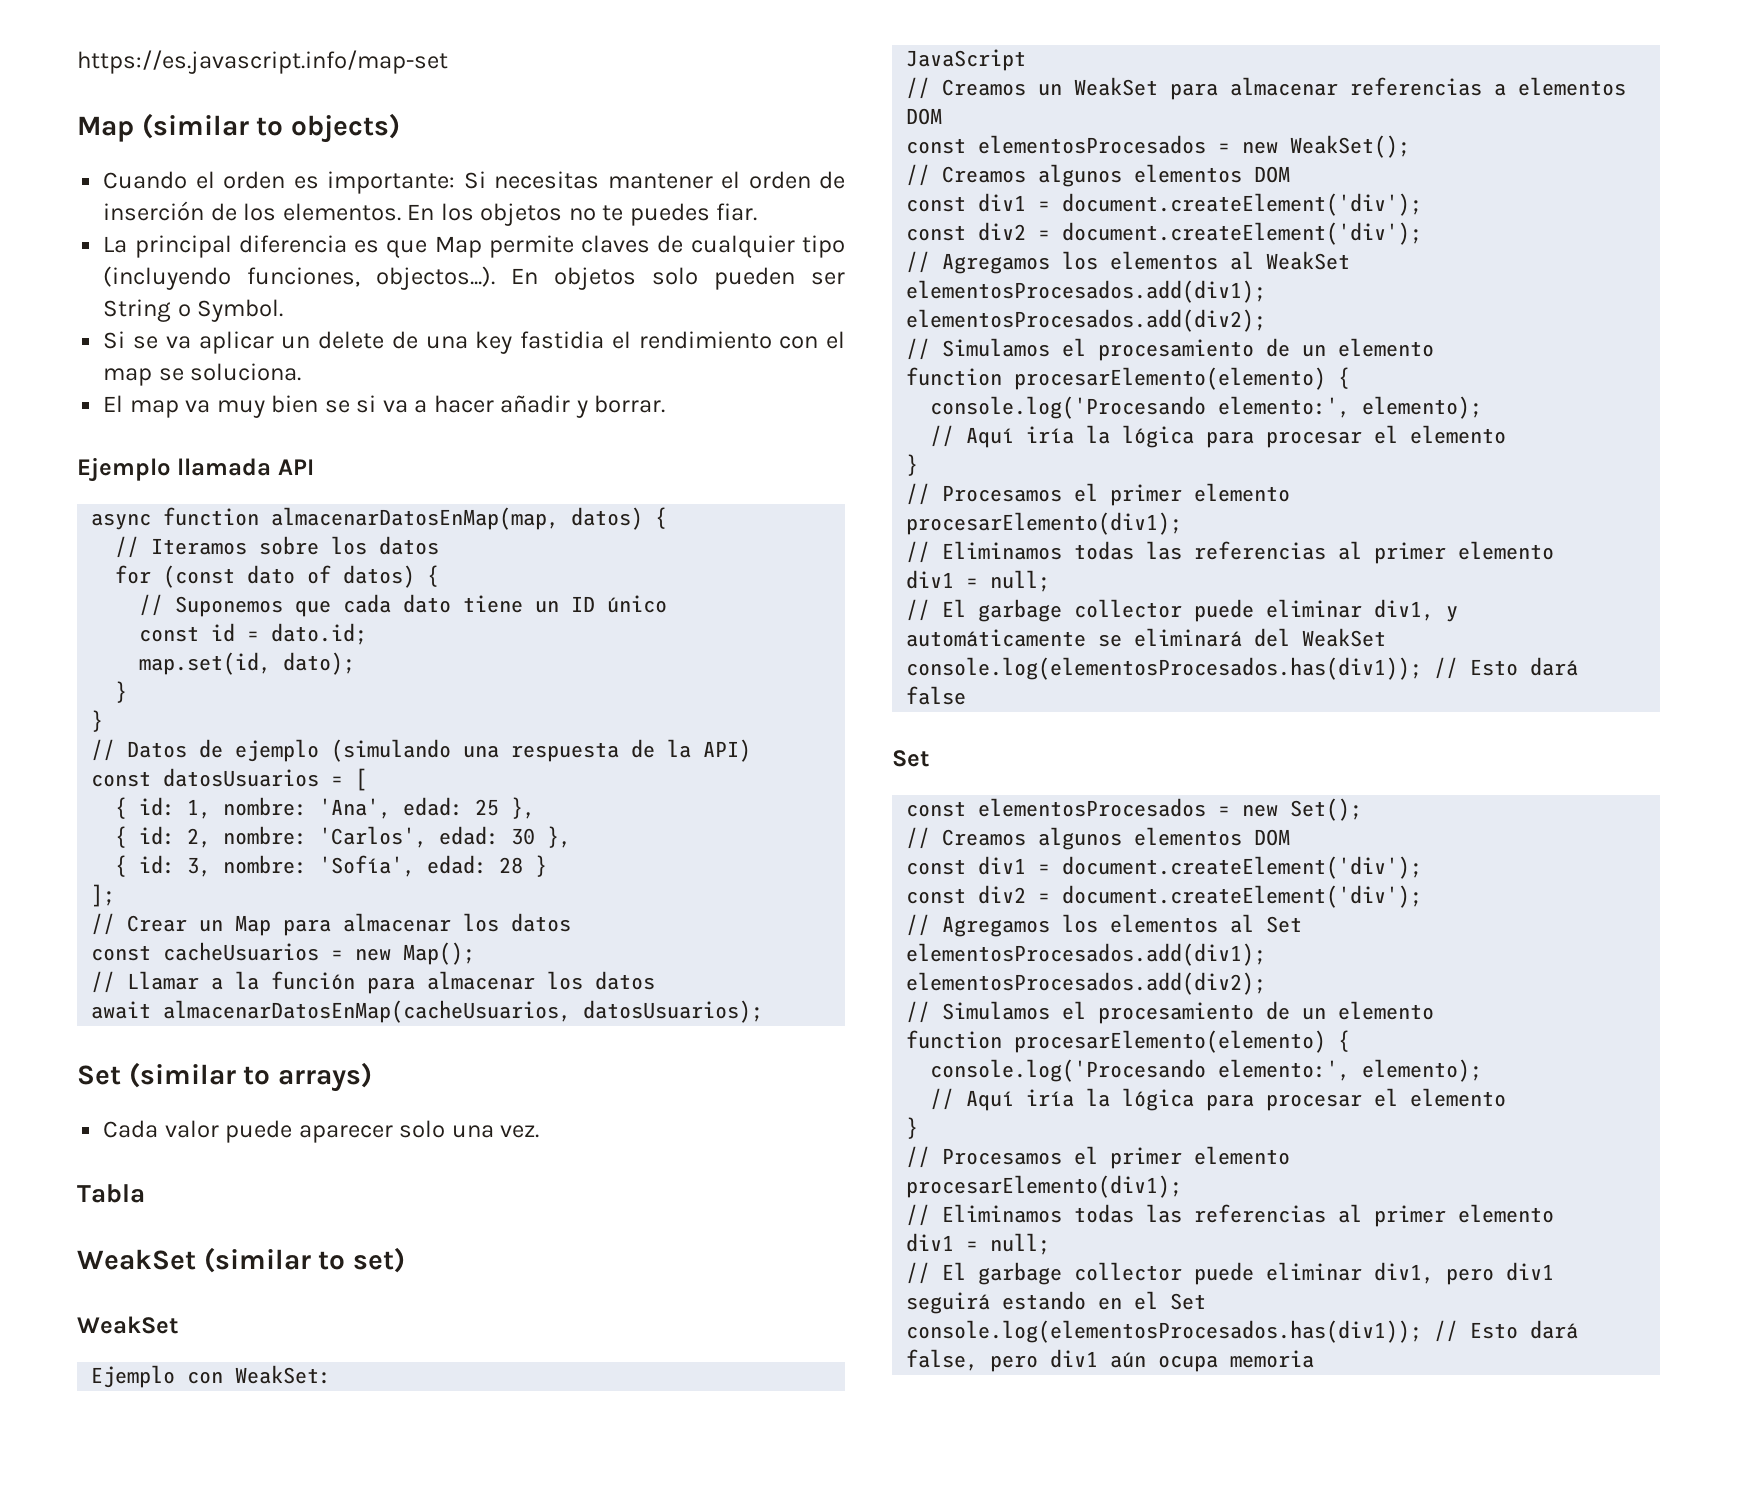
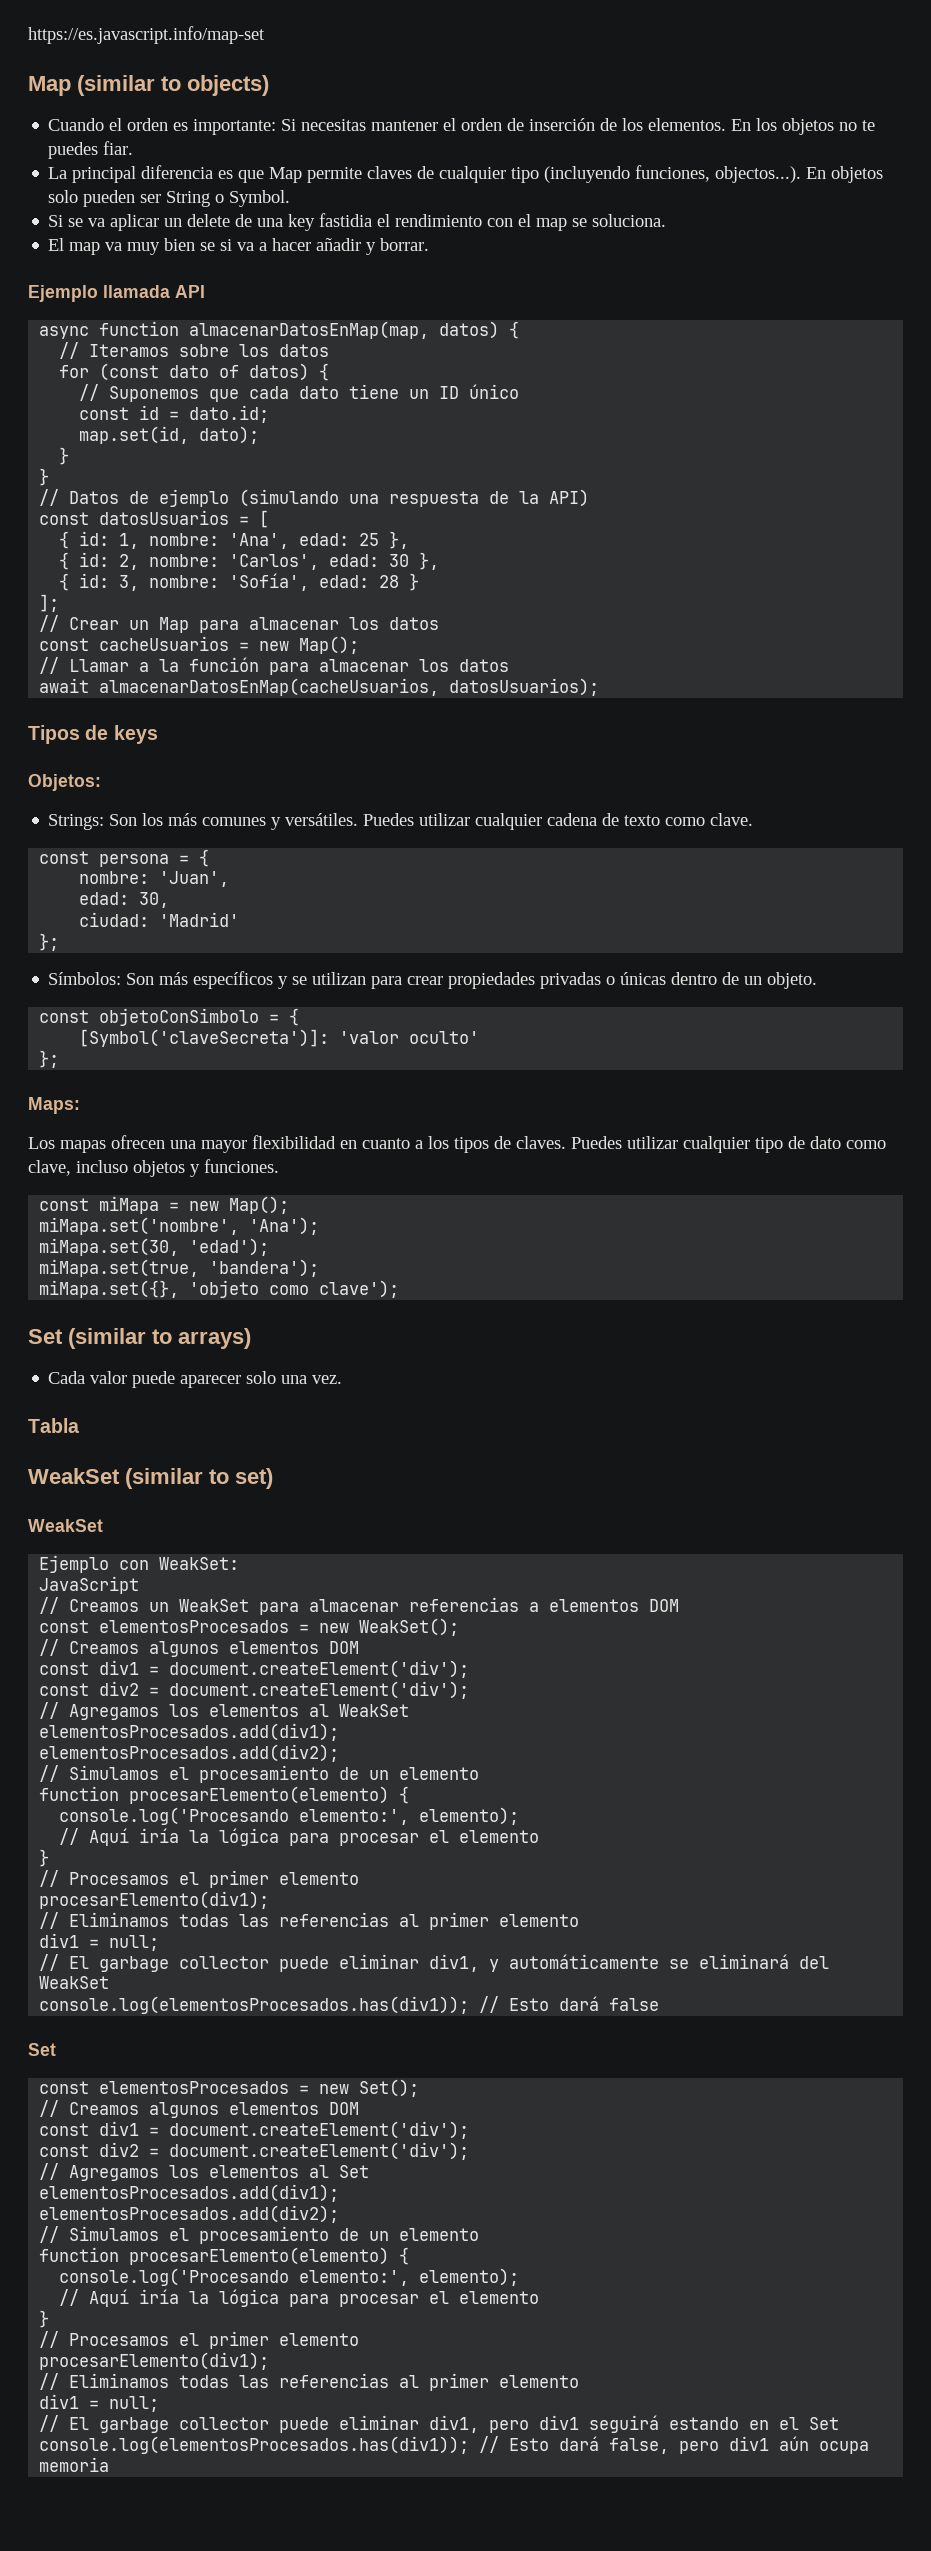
(764, 1011) none -> [28,725,158,744] [28,774,101,791] [48,813,754,830] [39,849,210,867] [79,871,230,887] [79,892,170,908] [79,912,240,927] [39,933,60,951] [48,971,818,989] [39,1008,300,1026] [79,1029,480,1047] [39,1050,60,1068] [28,1097,80,1114] [28,1135,886,1153] [28,1159,279,1177] [39,1196,290,1214] [39,1217,320,1235] [39,1238,270,1256] [39,1259,320,1277] [39,1280,400,1298] // Tipos de keys // Objetos: // Strings: Son los más comunes y versátiles. Puedes utilizar cualquier cadena de texto como clave. // const persona = { // nombre: 'Juan', // edad: 30, // ciudad: 'Madrid' // }; // Símbolos: Son más específicos y se utilizan para crear propiedades privadas o únicas dentro de un objeto. // const objetoConSimbolo = { // [Symbol('claveSecreta')]: 'valor oculto' // }; // Maps: // Los mapas ofrecen una mayor flexibilidad en cuanto a los tipos de claves. Puedes utilizar cualquier tipo de dato como clave, incluso objetos y funciones. // const miMapa = new Map(); // miMapa.set('nombre', 'Ana'); // miMapa.set(30, 'edad'); // miMapa.set(true, 'bandera'); // miMapa.set({}, 'objeto como clave');

